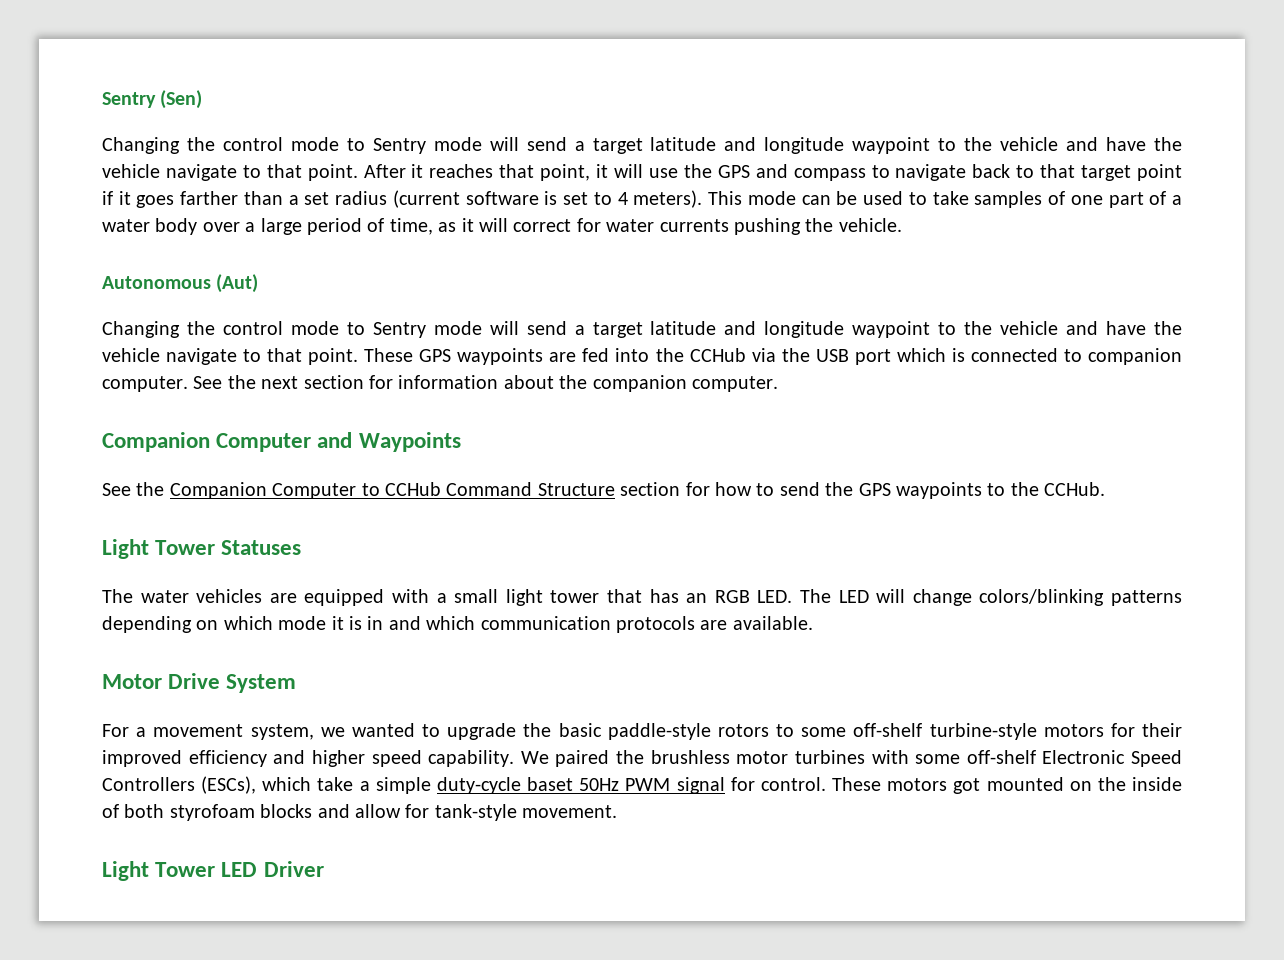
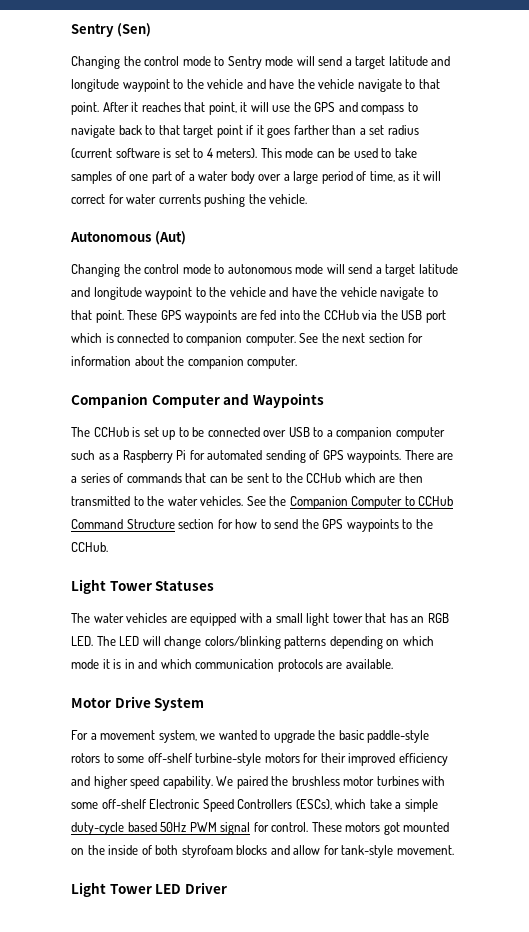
[372,322,426,338] Sentry -> [227,264,292,274] autonomous
(461, 442) none -> [71,427,445,440] [71,450,454,463] [71,473,423,483] [71,496,244,506] The CCHub is set up to be connected over USB to a companion computer such as a Raspberry Pi for automated sending of GPS waypoints. There are a series of commands that can be sent to the CCHub which are then transmitted to the water vehicles.
[527,777,574,791] baset -> [127,822,157,832] based

